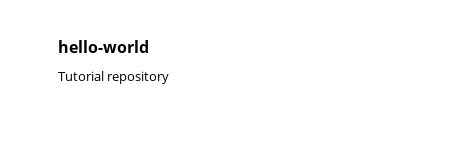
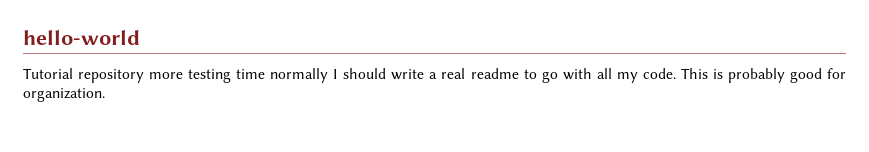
(170, 77) none -> [149,68,846,83] [23,88,105,102] more testing time normally I should write a real readme to go with all my code. This is probably good for organization.

